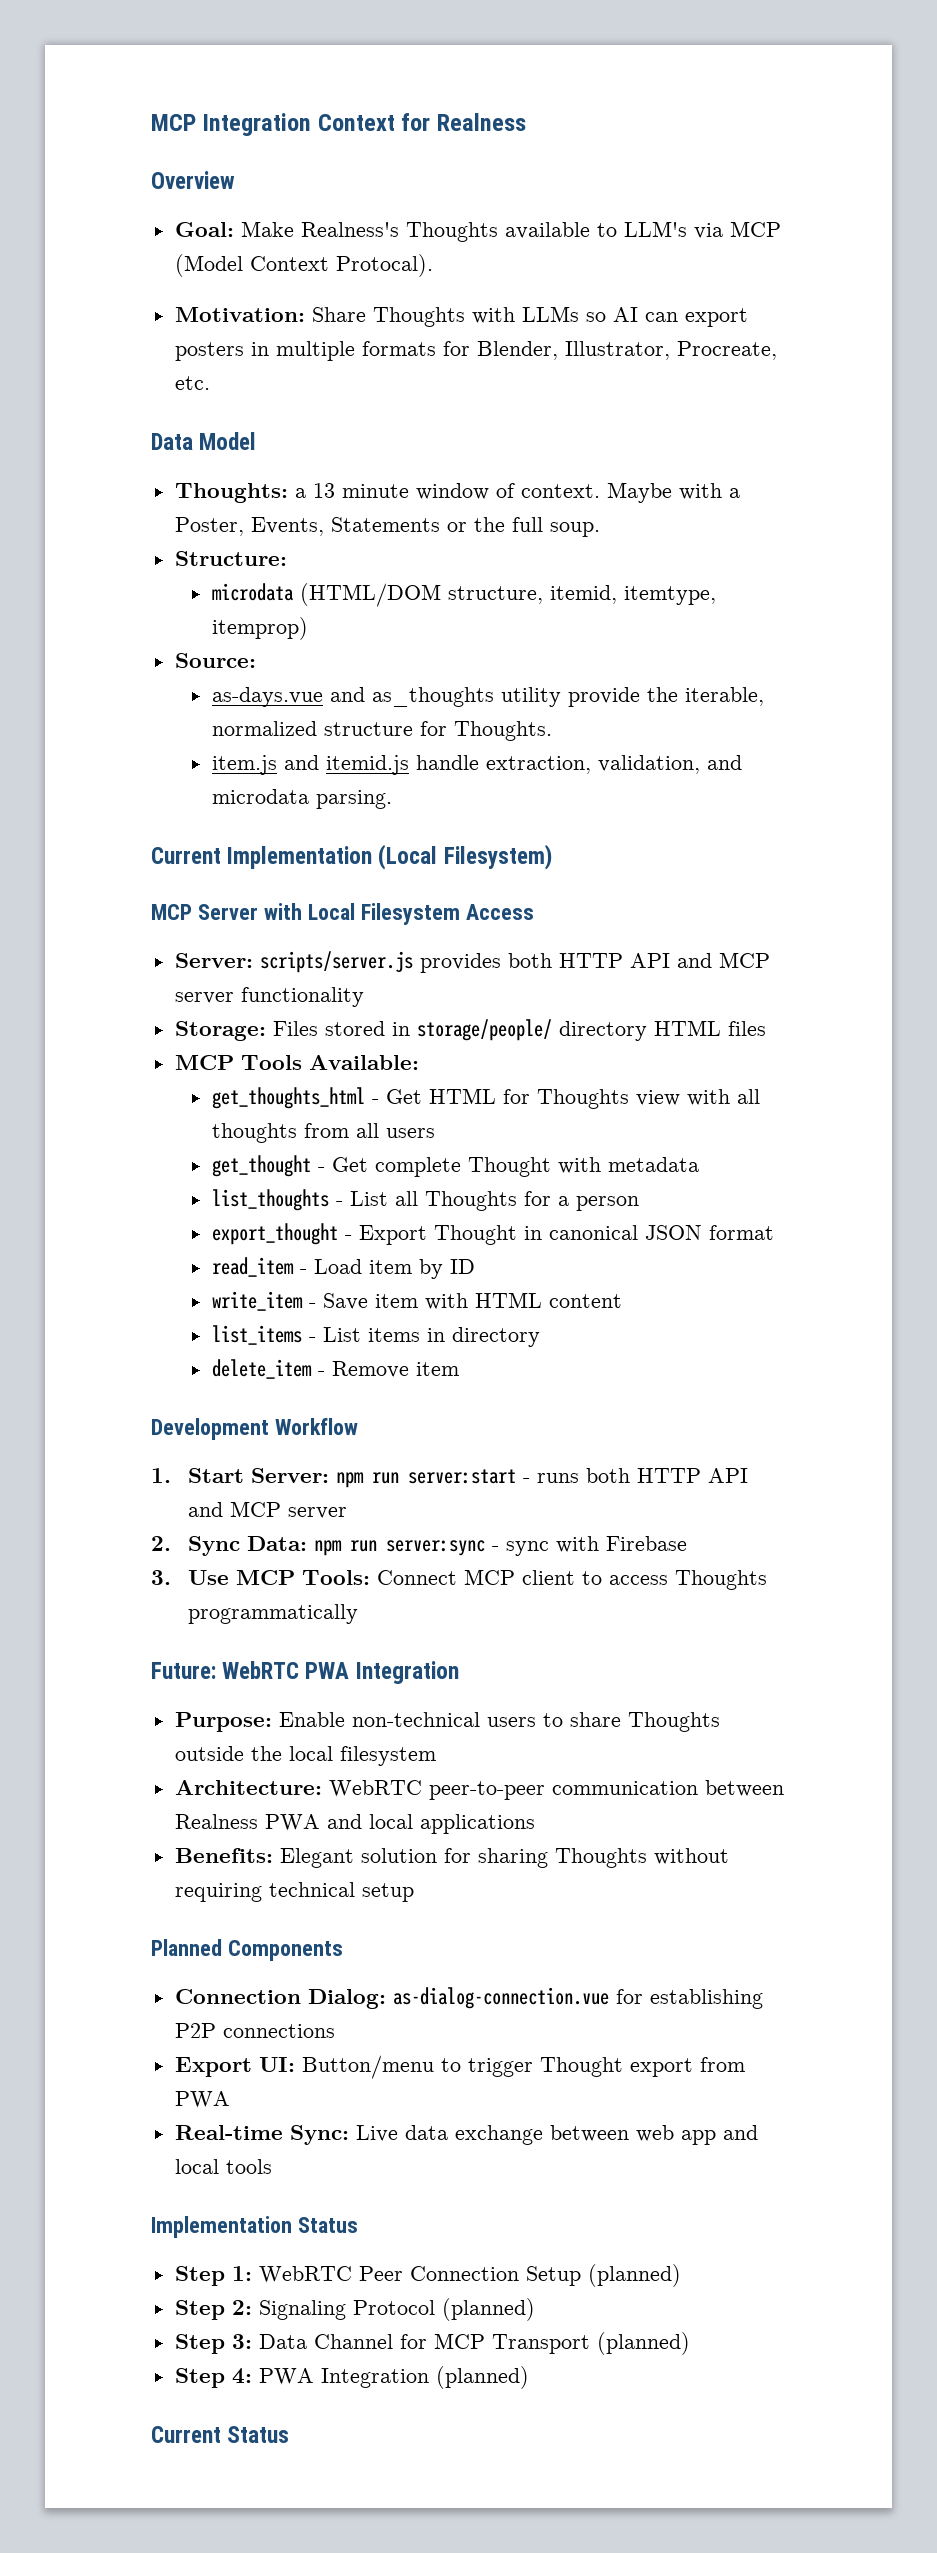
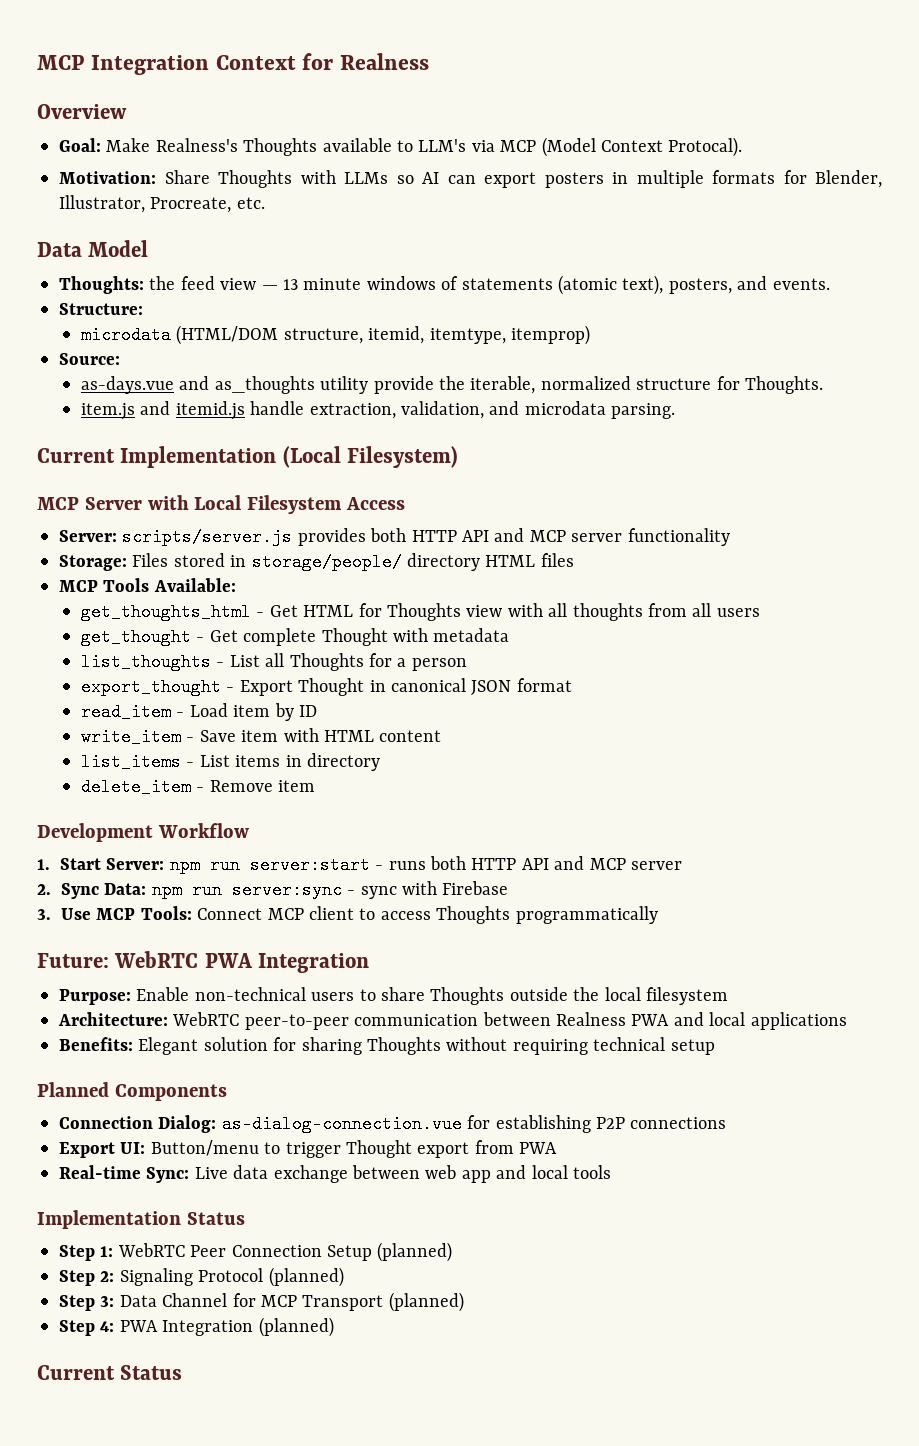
[294,482,740,503] [174,517,600,537] a 13 minute window of context. Maybe with a Poster, Events, Statements or the full soup. -> [149,275,830,295] the feed view — 13 minute windows of statements (atomic text), posters, and events.

